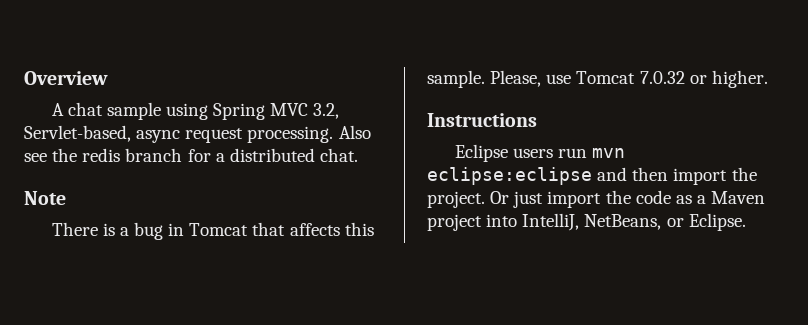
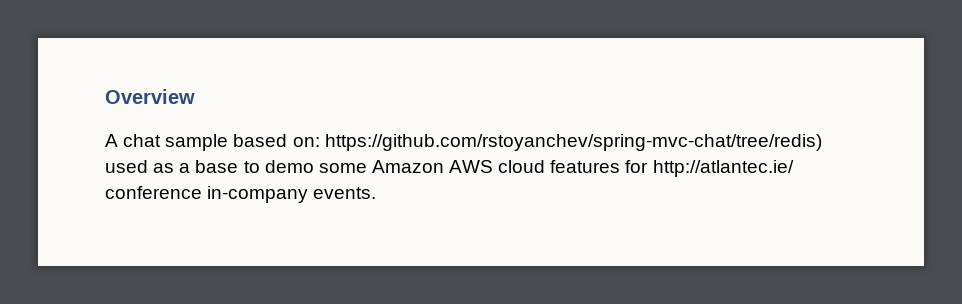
[166,103,340,120] [24,125,371,143] [24,148,358,162] [24,191,66,205] [51,222,374,240] [427,70,768,88] [427,113,537,127] [454,144,626,162] [427,167,757,185] [427,190,766,208] [427,213,746,231] using Spring MVC 3.2, Servlet-based, async request processing. Also see the redis branch for a distributed chat. // Note // There is a bug in Tomcat that affects this sample. Please, use Tomcat 7.0.32 or higher. // Instructions // Eclipse users run mvn eclipse:eclipse and then import the project. Or just import the code as a Maven project into IntelliJ, NetBeans, or Eclipse. -> [233,134,822,151] [105,160,794,177] [105,186,377,203] based on: https://github.com/rstoyanchev/spring-mvc-chat/tree/redis) used as a base to demo some Amazon AWS cloud features for http://atlantec.ie/ conference in-company events.

